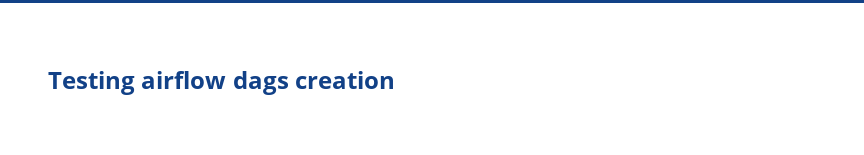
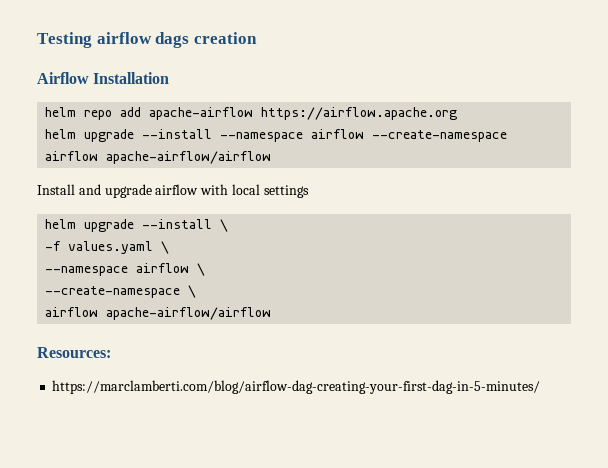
(396, 80) none -> [37,72,170,84] [45,107,458,120] [45,129,508,142] [45,151,272,164] [37,184,309,198] [45,219,229,232] [45,241,170,254] [45,263,206,276] [45,285,197,298] [45,307,272,320] [37,347,111,358] [52,380,541,394] // Airflow Installation // helm repo add apache-airflow https://airflow.apache.org // helm upgrade --install --namespace airflow --create-namespace airflow apache-airflow/airflow // Install and upgrade airflow with local settings // helm upgrade --install \ // -f values.yaml \ // --namespace airflow \ // --create-namespace \ // airflow apache-airflow/airflow // Resources: // https://marclamberti.com/blog/airflow-dag-creating-your-first-dag-in-5-minutes/

